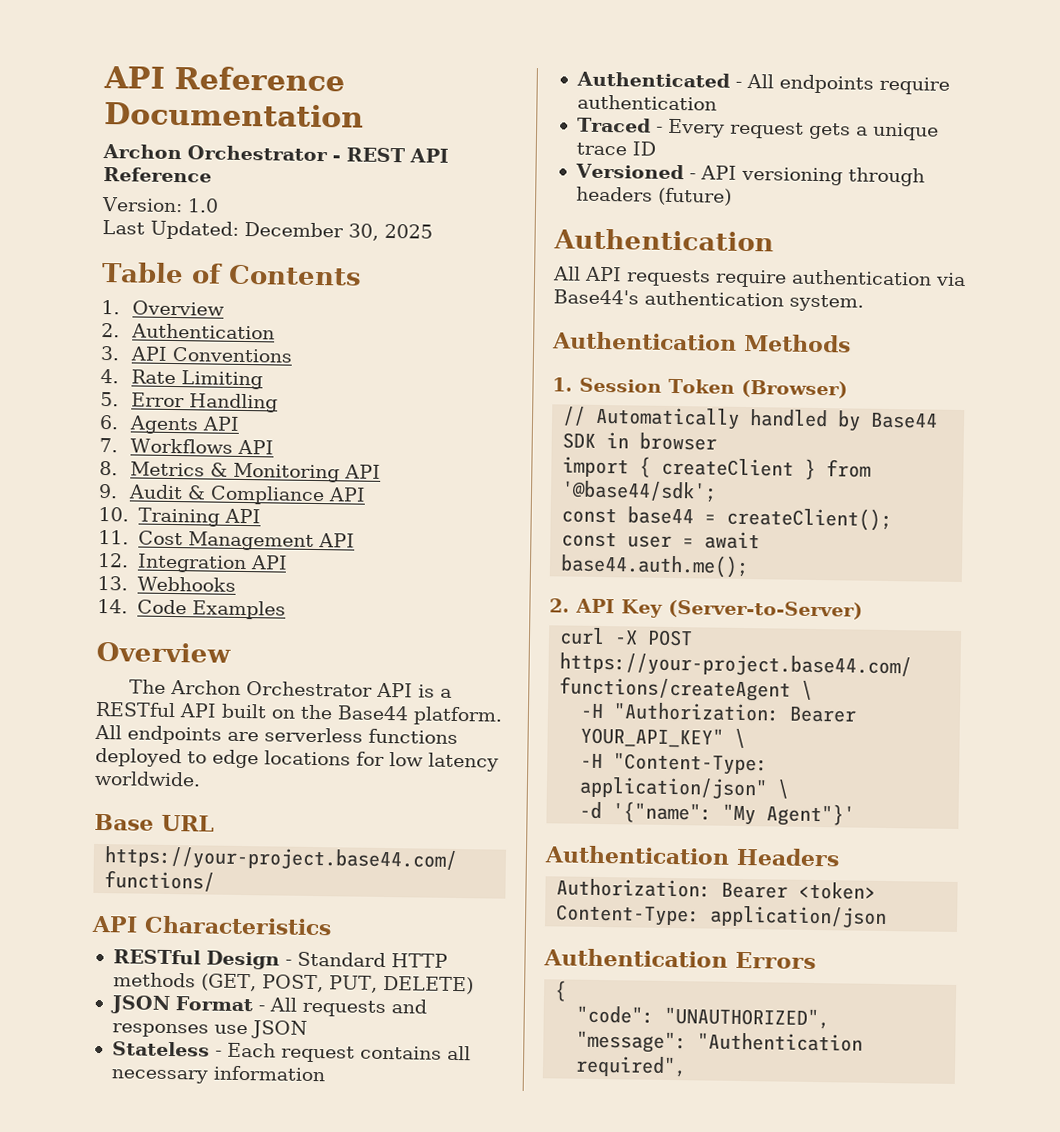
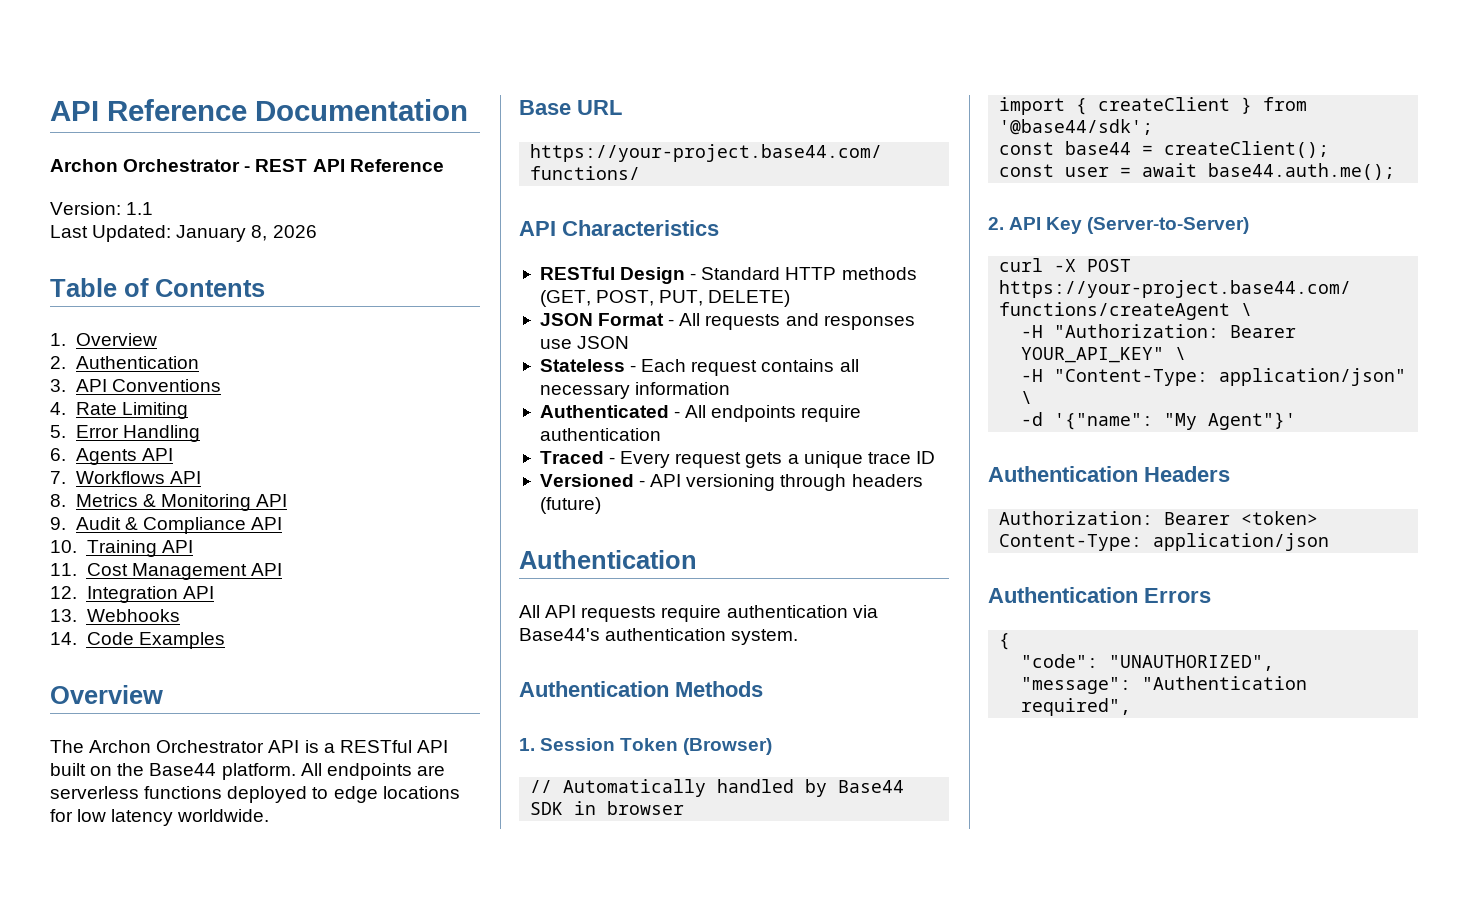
[186,198,219,213] 1.0 -> [126,202,154,215] 1.1
[244,221,433,241] December 30, 2025 -> [176,225,317,242] January 8, 2026

